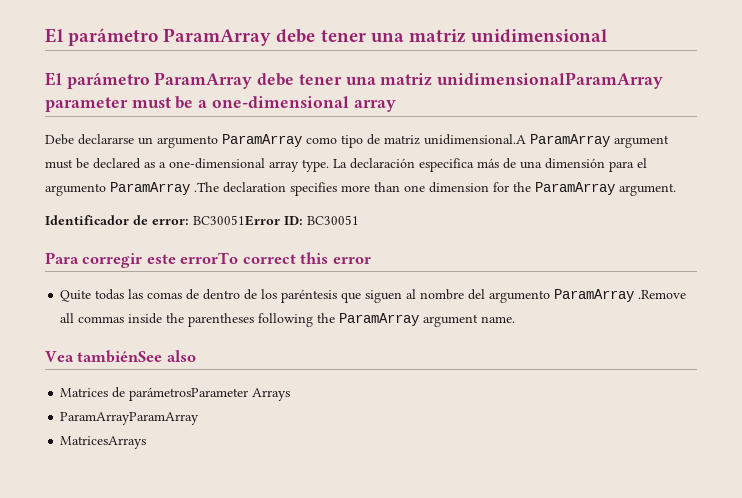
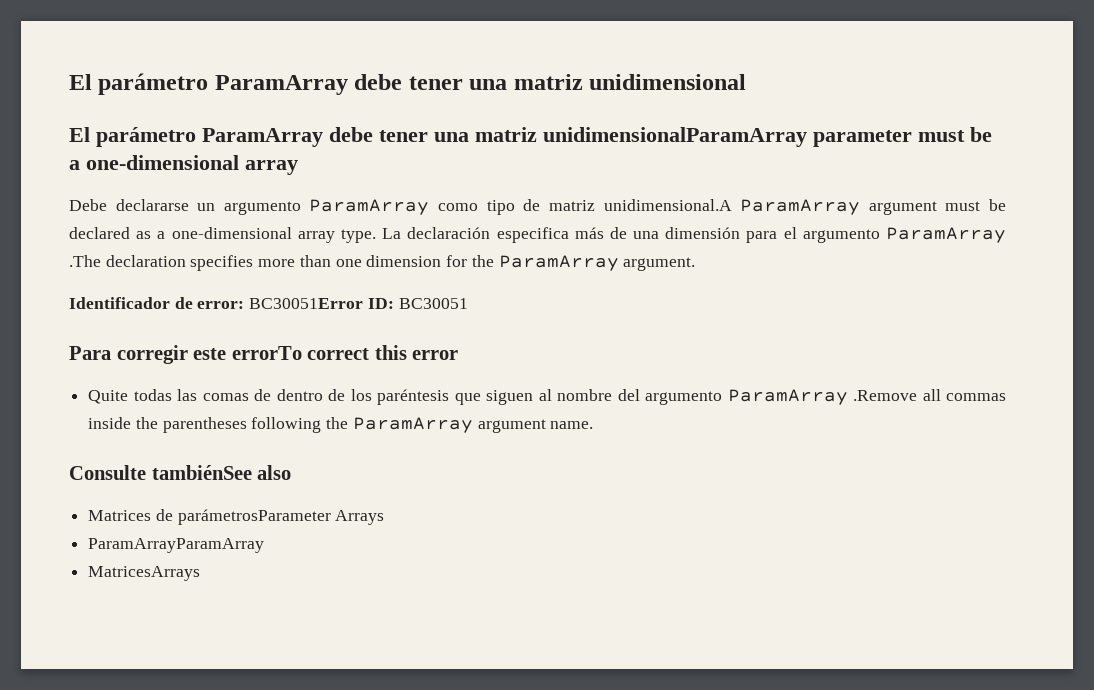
[45,351,74,362] Vea -> [69,465,146,480] Consulte

